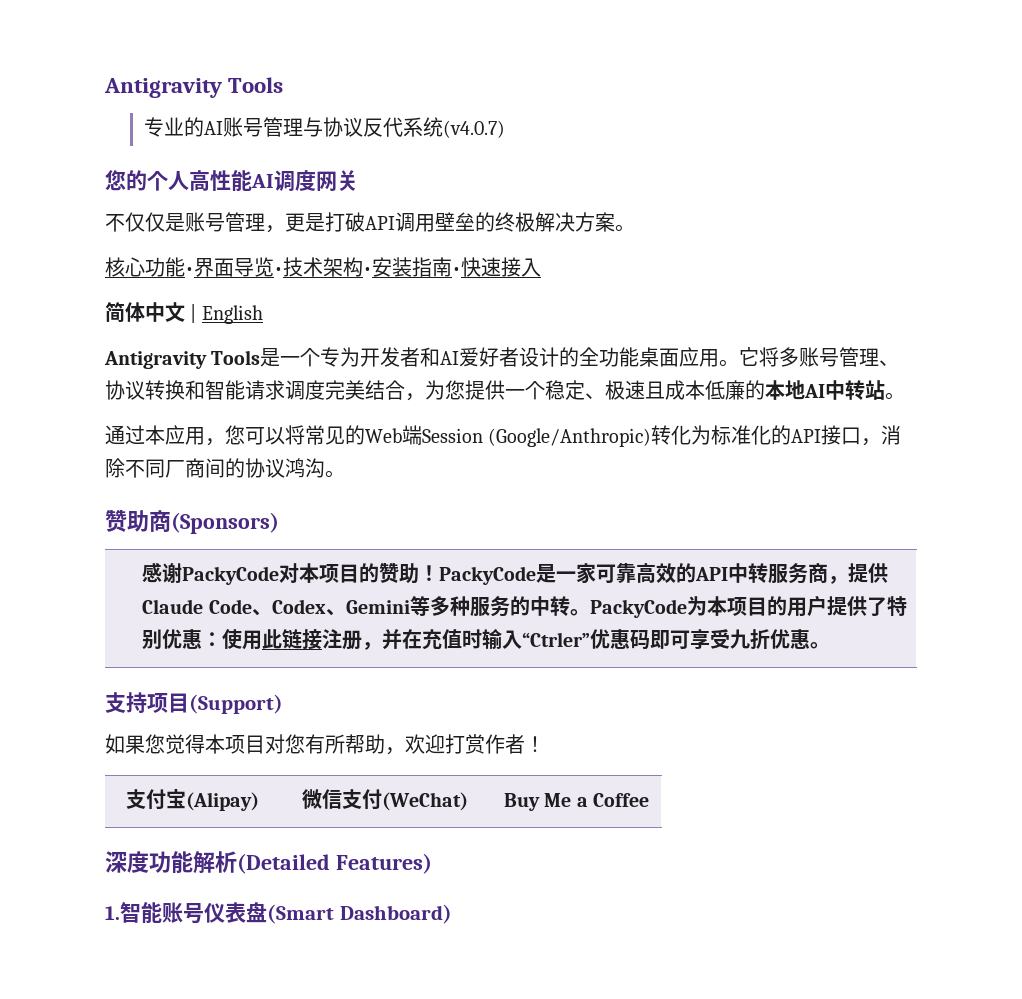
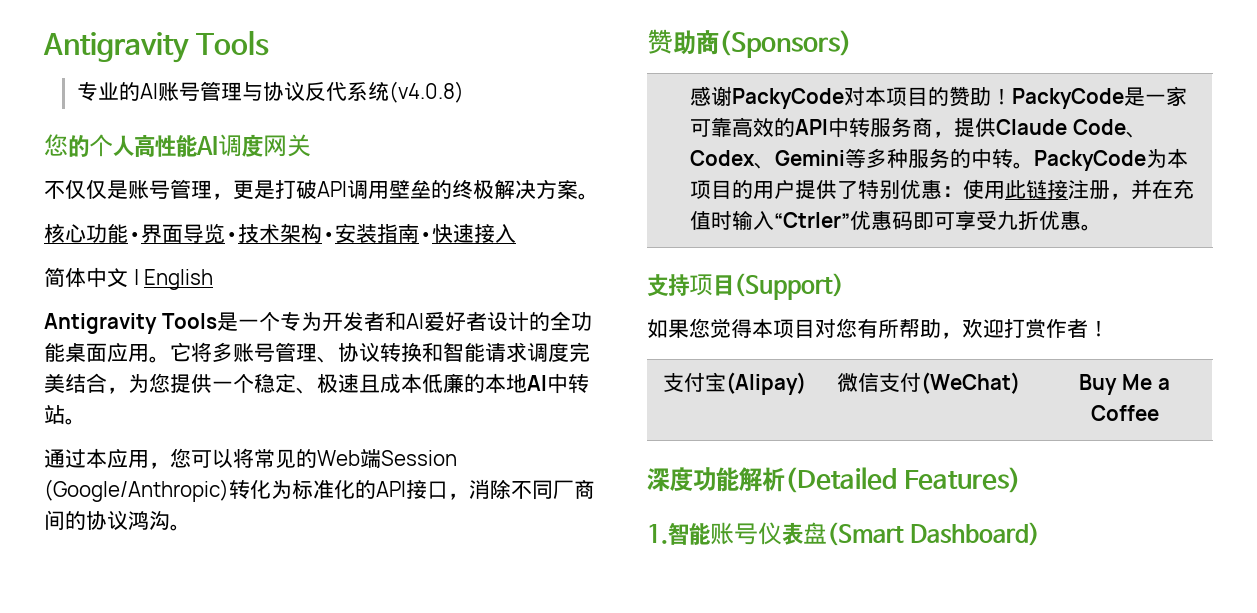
[442,120,505,138] (v4.0.7) -> [388,81,464,103] (v4.0.8)

